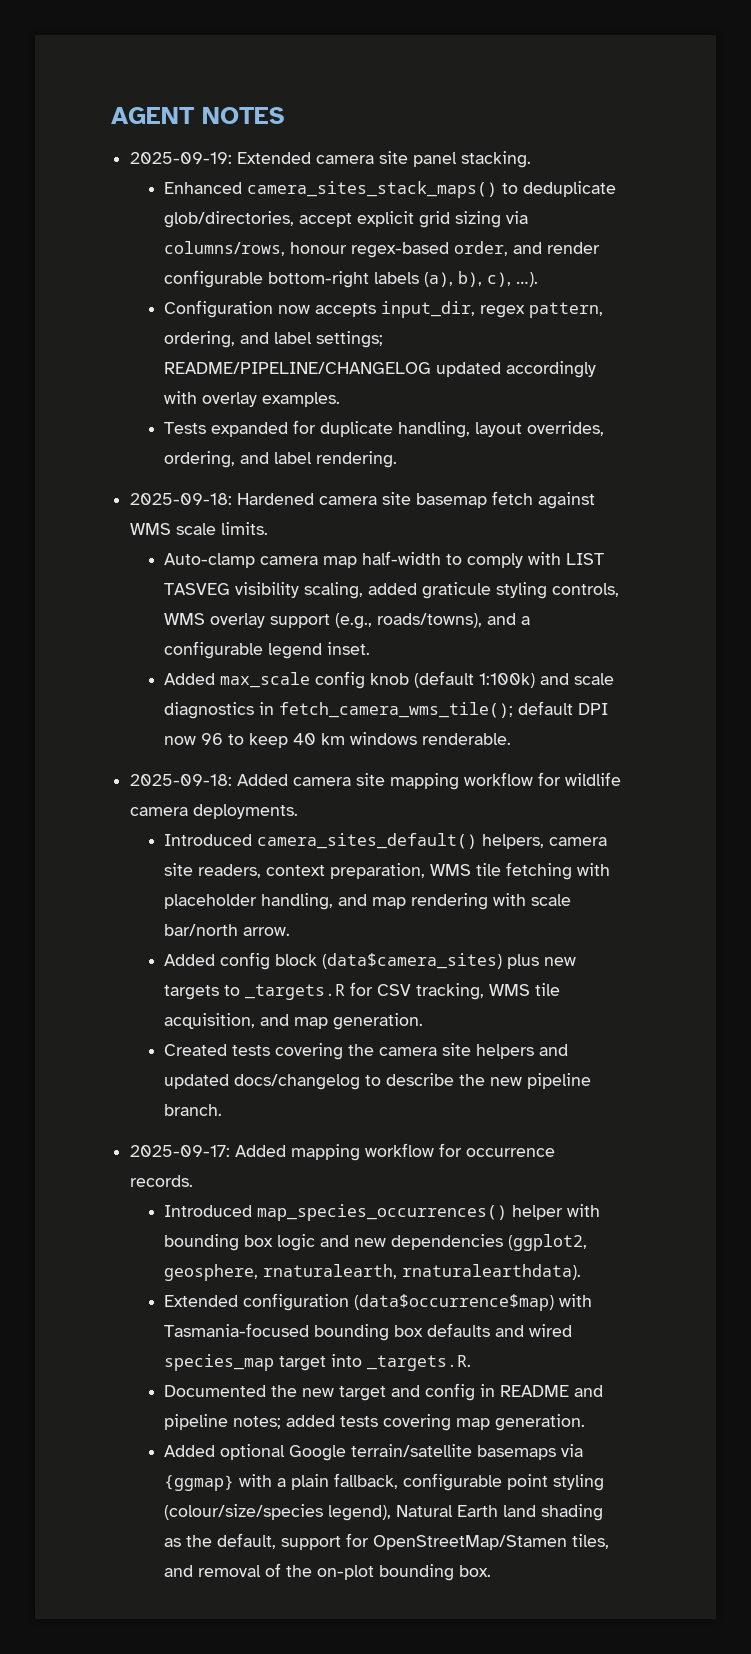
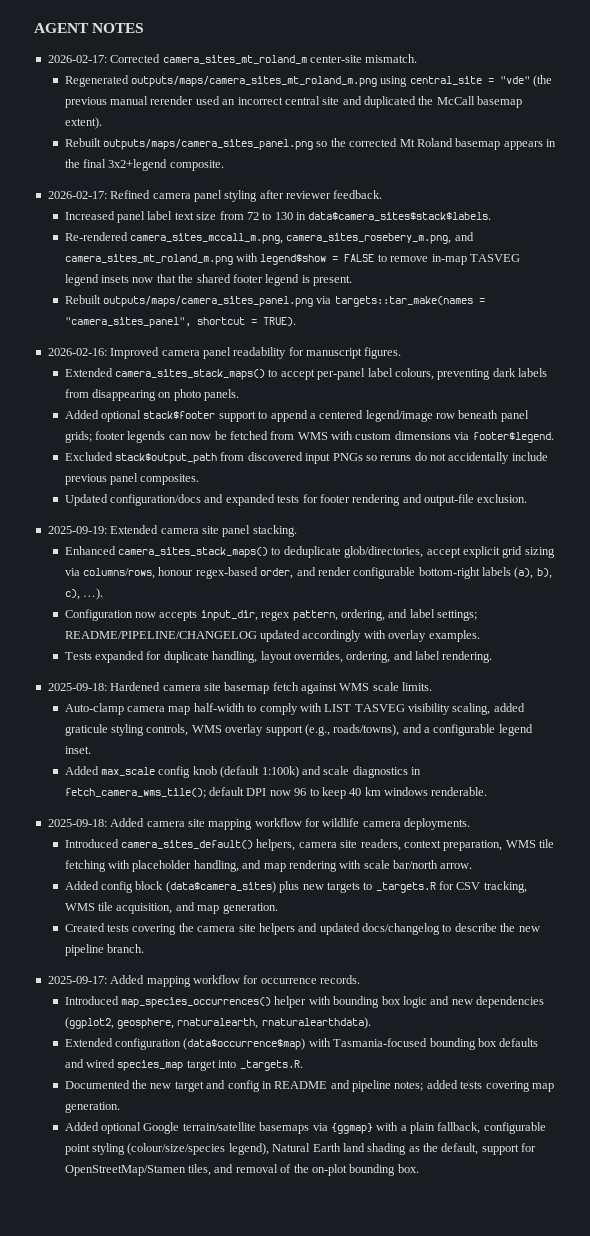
(284, 115) none -> [47,54,418,64] [64,75,553,87] [64,96,523,108] [64,117,102,129] [64,138,557,150] [64,159,224,171] [47,190,383,202] [64,211,492,223] [64,232,474,244] [64,253,520,265] [64,274,353,286] [64,295,485,307] [64,317,296,328] [47,347,402,359] [64,368,548,380] [64,389,240,401] [64,410,529,422] [64,431,554,443] [64,452,548,464] [64,473,200,485] [64,494,528,506] // 2026-02-17: Corrected camera_sites_mt_roland_m center-site mismatch. // Regenerated outputs/maps/camera_sites_mt_roland_m.png using central_site = "vde" (the previous manual rerender used an incorrect central site and duplicated the McCall basemap extent). // Rebuilt outputs/maps/camera_sites_panel.png so the corrected Mt Roland basemap appears in the final 3x2+legend composite. // 2026-02-17: Refined camera panel styling after reviewer feedback. // Increased panel label text size from 72 to 130 in data$camera_sites$stack$labels. // Re-rendered camera_sites_mccall_m.png, camera_sites_rosebery_m.png, and camera_sites_mt_roland_m.png with legend$show = FALSE to remove in-map TASVEG legend insets now that the shared footer legend is present. // Rebuilt outputs/maps/camera_sites_panel.png via targets::tar_make(names = "camera_sites_panel", shortcut = TRUE). // 2026-02-16: Improved camera panel readability for manuscript figures. // Extended camera_sites_stack_maps() to accept per-panel label colours, preventing dark labels from disappearing on photo panels. // Added optional stack$footer support to append a centered legend/image row beneath panel grids; footer legends can now be fetched from WMS with custom dimensions via footer$legend. // Excluded stack$output_path from discovered input PNGs so reruns do not accidentally include previous panel composites. // Updated configuration/docs and expanded tests for footer rendering and output-file exclusion.

